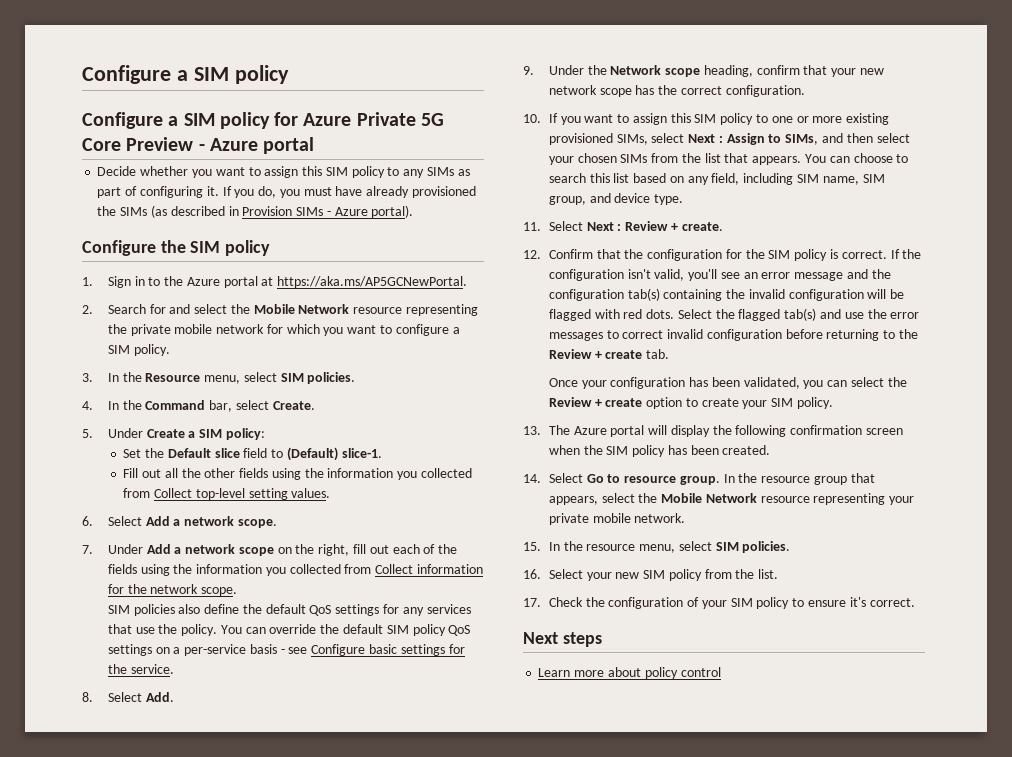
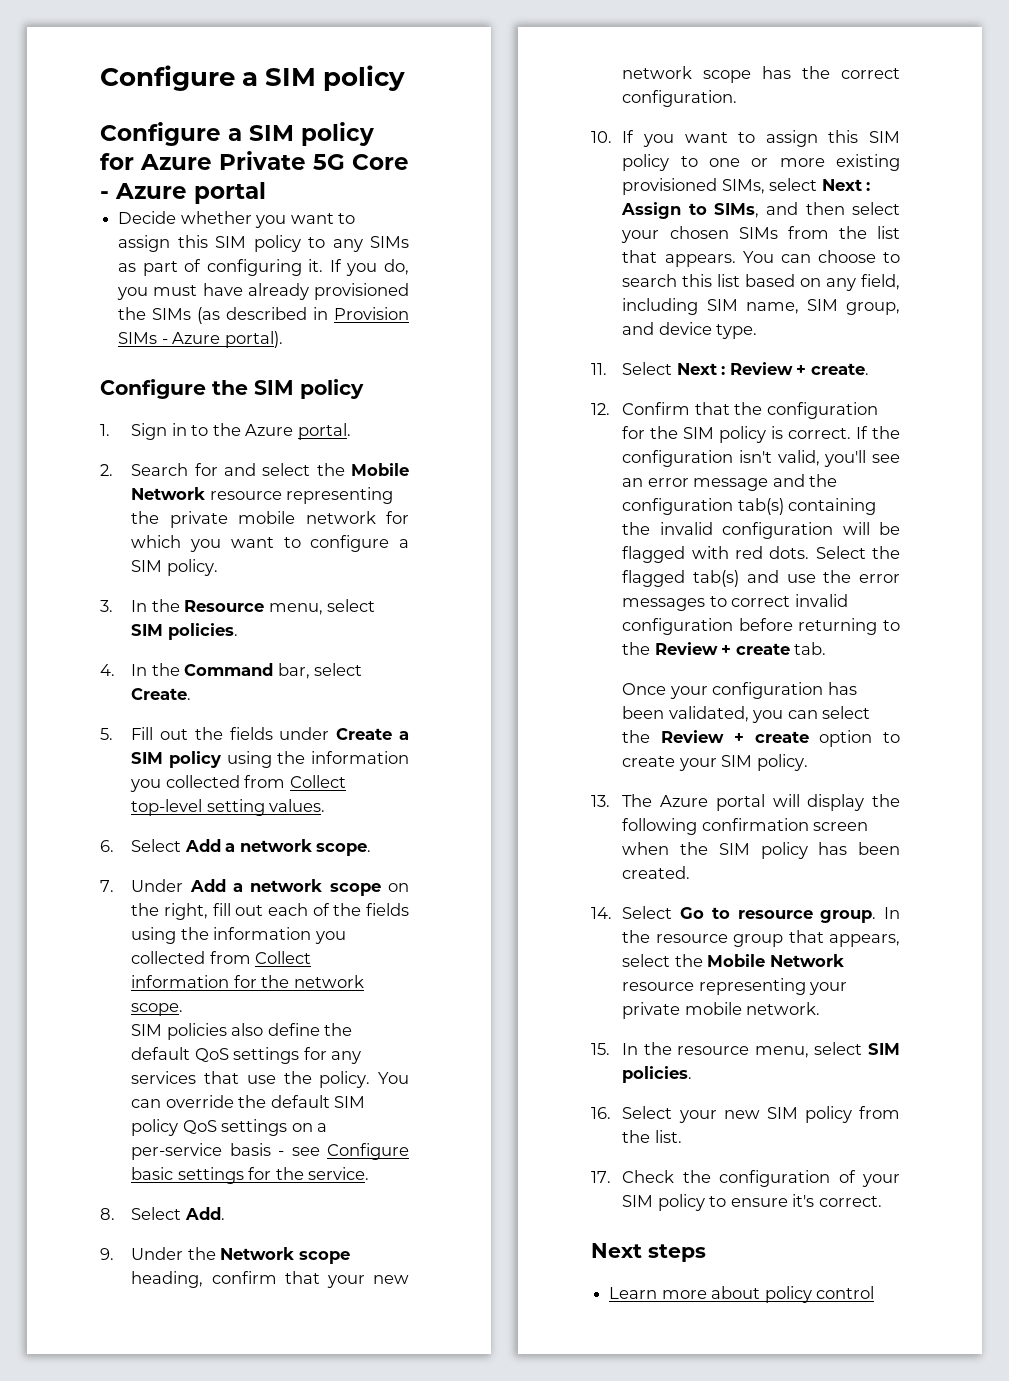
[126,137,194,151] Preview -> (409, 162) none
[223,276,468,288] portal at https://aka.ms/AP5GCNewPortal. -> [297,423,351,440] portal.
[107,428,265,440] [123,447,382,461] [123,468,269,478] Under Create a SIM policy: // Set the Default slice field to (Default) slice-1. // Fill out all the other fields -> [131,727,409,740] [131,751,222,768] Fill out the fields under Create a SIM policy

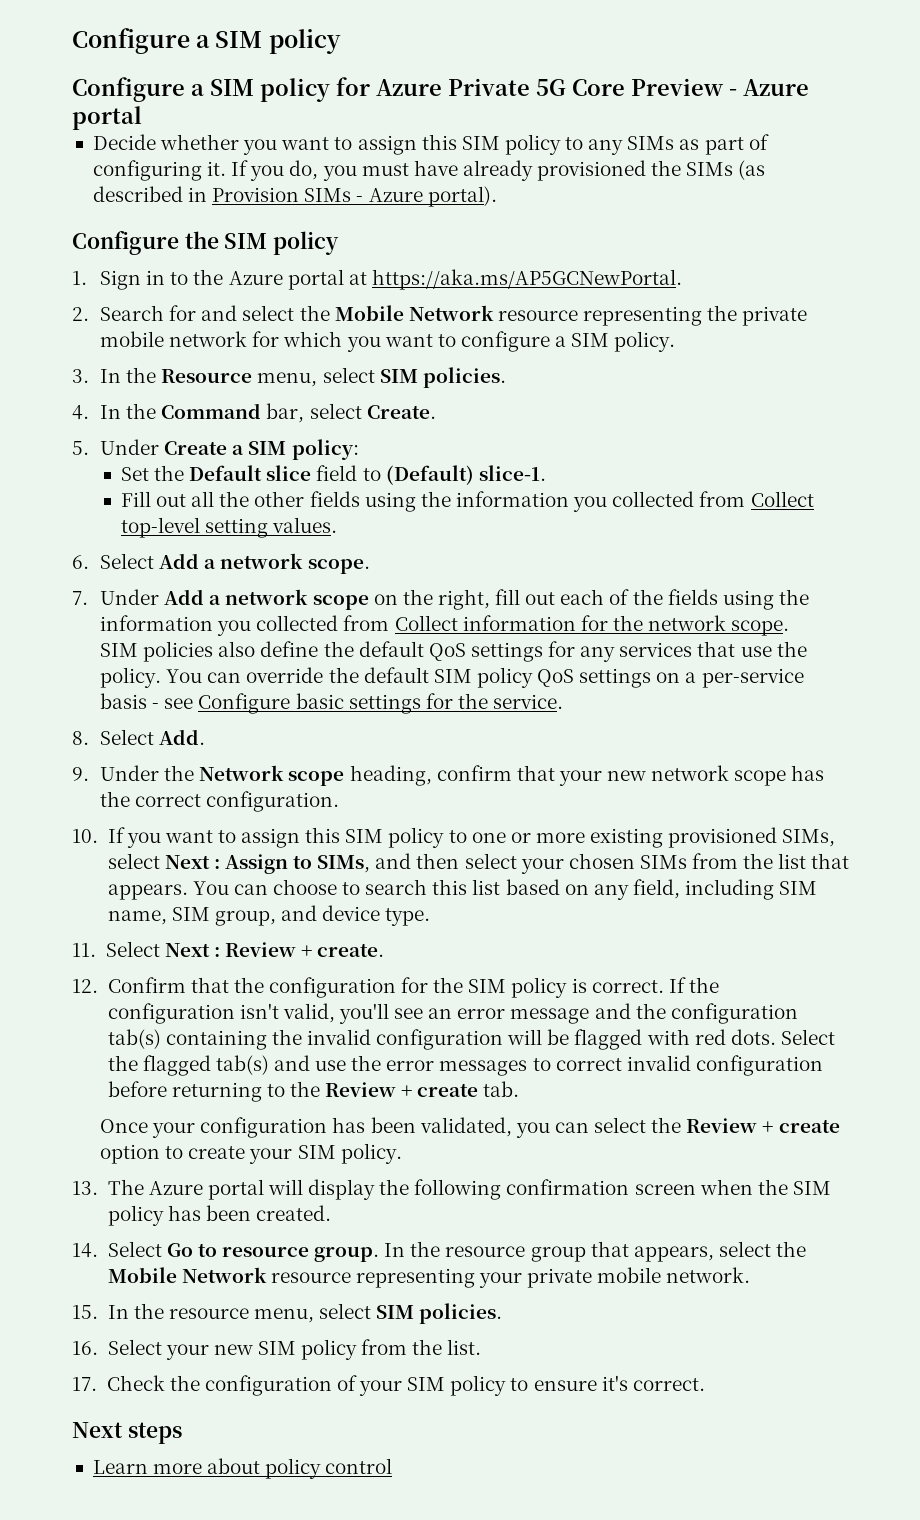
(409, 162) none -> [631,78,724,96] Preview
[297,423,351,440] portal. -> [287,269,682,290] portal at https://aka.ms/AP5GCNewPortal.
[131,727,409,740] [131,751,222,768] Fill out the fields under Create a SIM policy -> [100,439,359,460] [120,465,546,485] [120,491,360,507] Under Create a SIM policy: // Set the Default slice field to (Default) slice-1. // Fill out all the other fields

